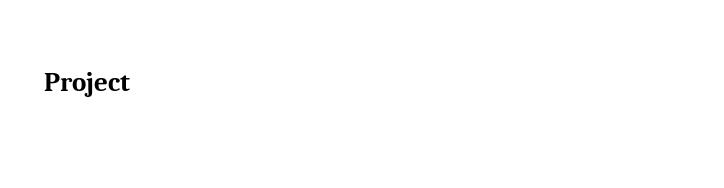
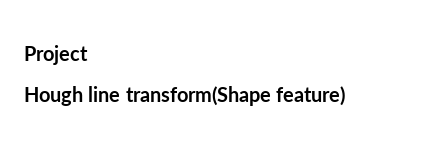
(130, 84) none -> [24,86,346,106] // Hough line transform(Shape feature)

